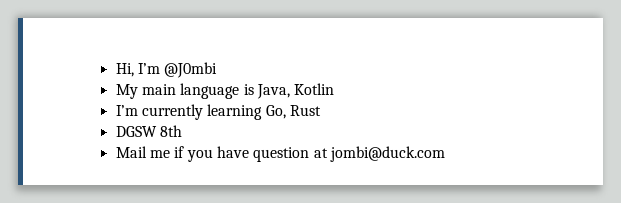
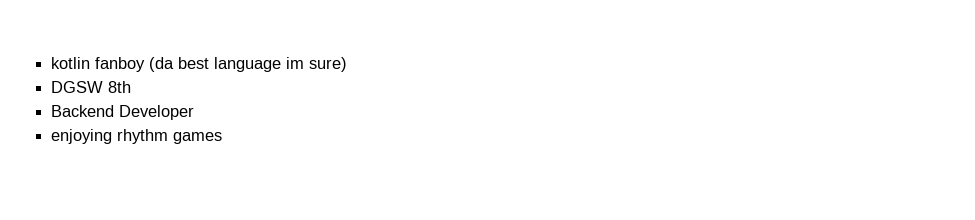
[115,62,218,78] [115,83,335,99] [115,104,321,120] [115,125,182,137] [115,146,445,162] Hi, I’m @J0mbi // My main language is Java, Kotlin // I’m currently learning Go, Rust // DGSW 8th // Mail me if you have question at jombi@duck.com -> [51,57,348,72] [51,81,132,93] [51,105,195,120] [51,129,223,144] kotlin fanboy (da best language im sure) // DGSW 8th // Backend Developer // enjoying rhythm games

